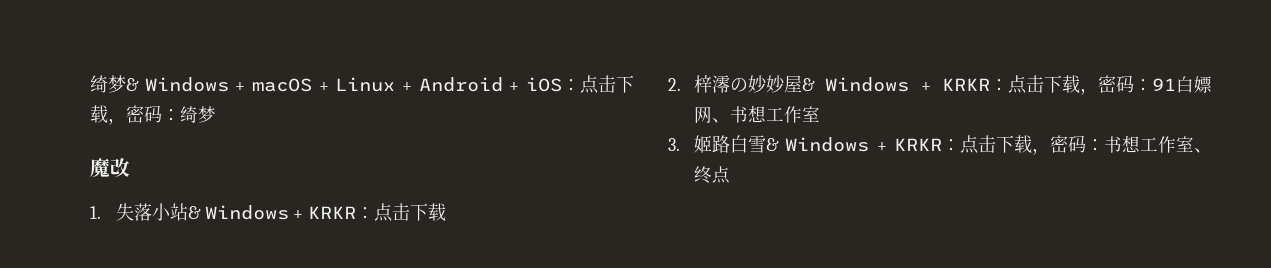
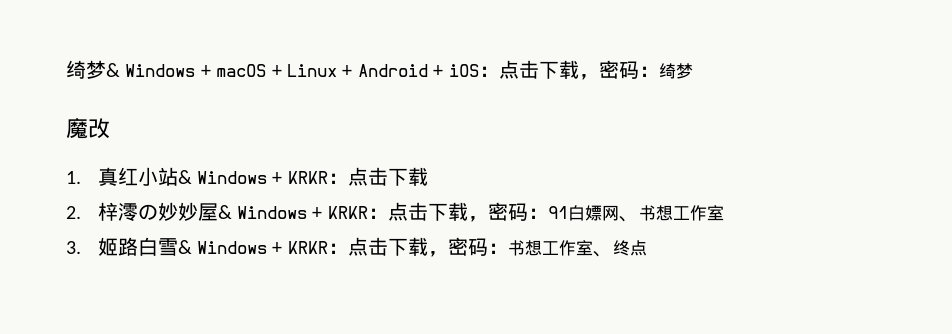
[115,203,152,221] 失落 -> [97,167,138,186] 真红

